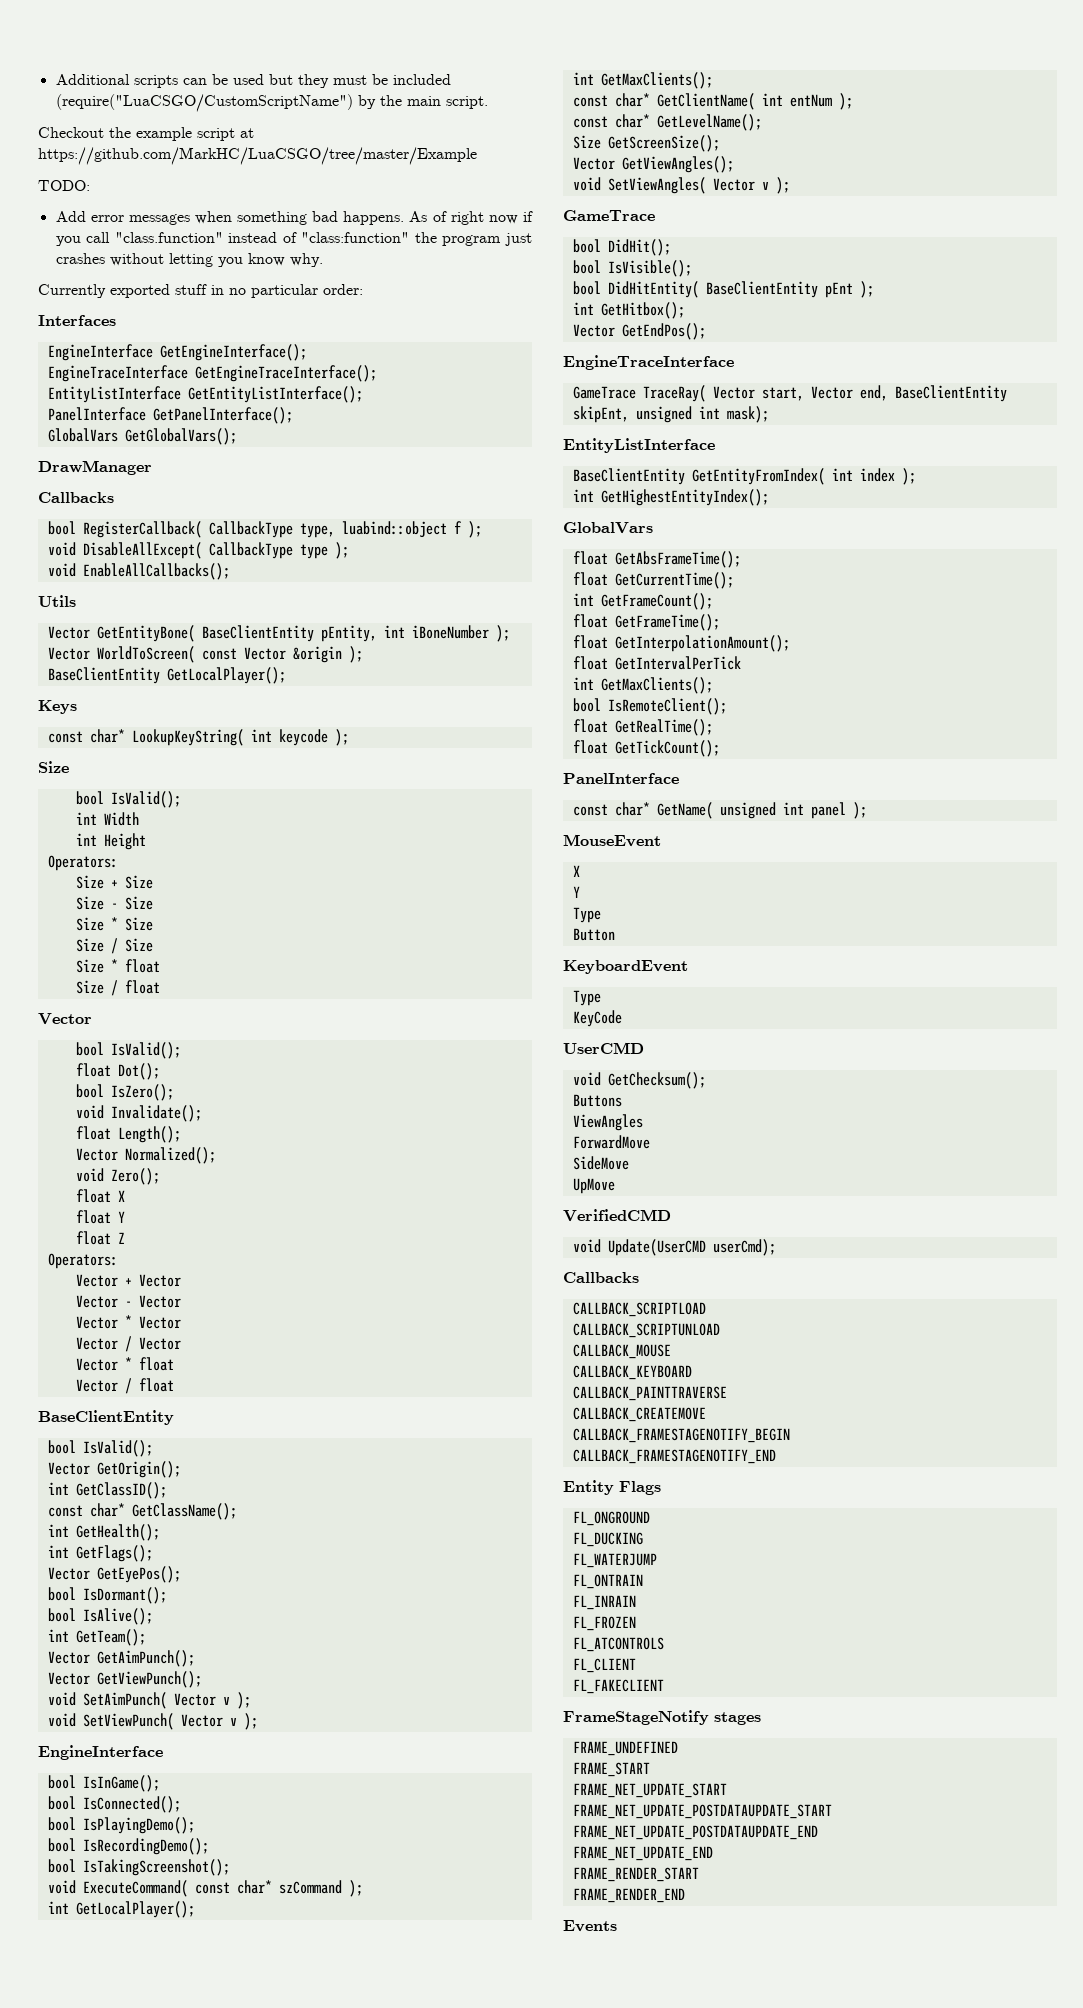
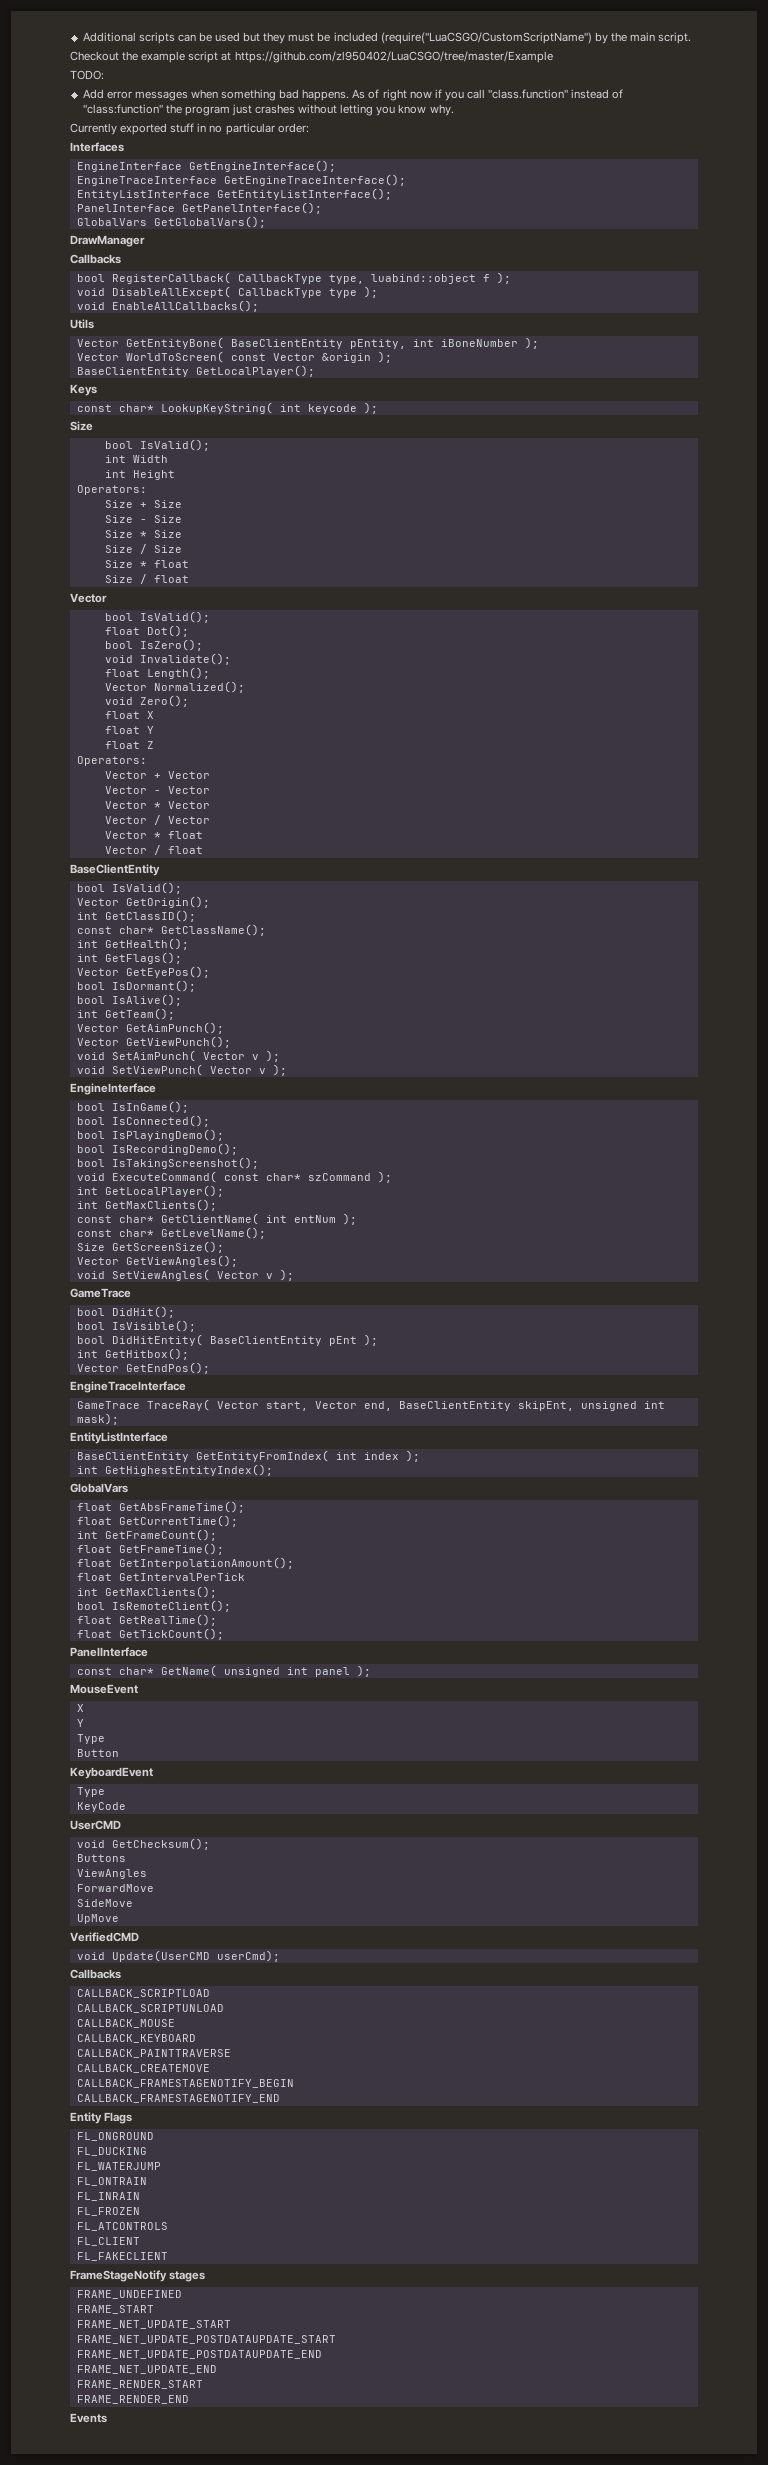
[38,147,477,165] https://github.com/MarkHC/LuaCSGO/tree/master/Example -> [234,51,553,63] https://github.com/zl950402/LuaCSGO/tree/master/Example

